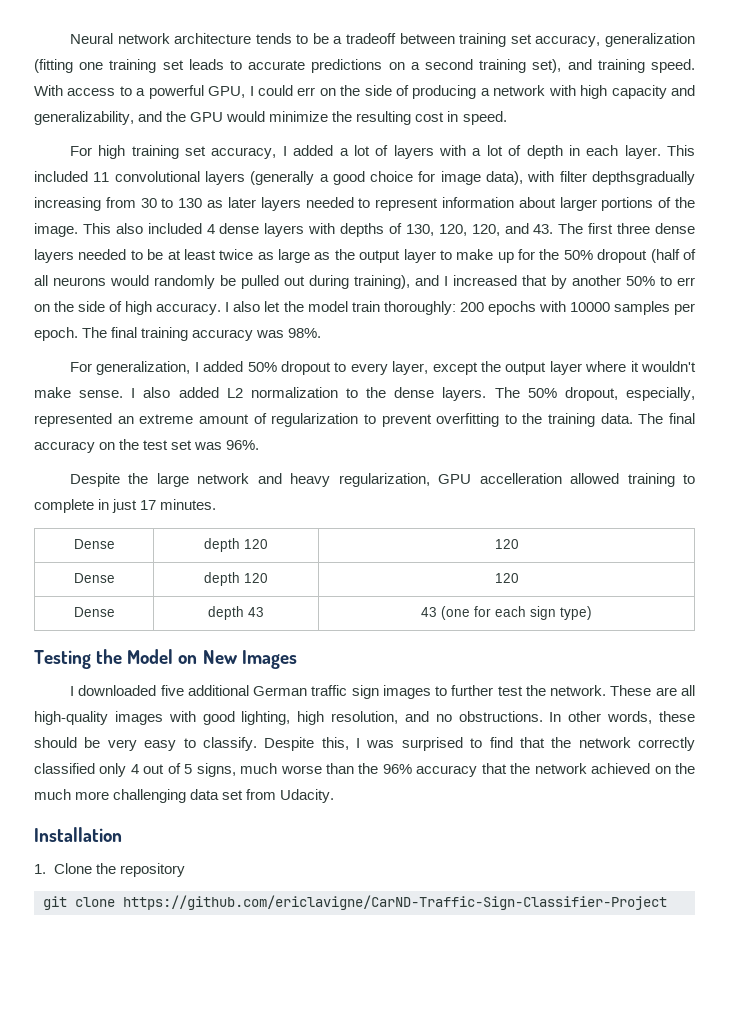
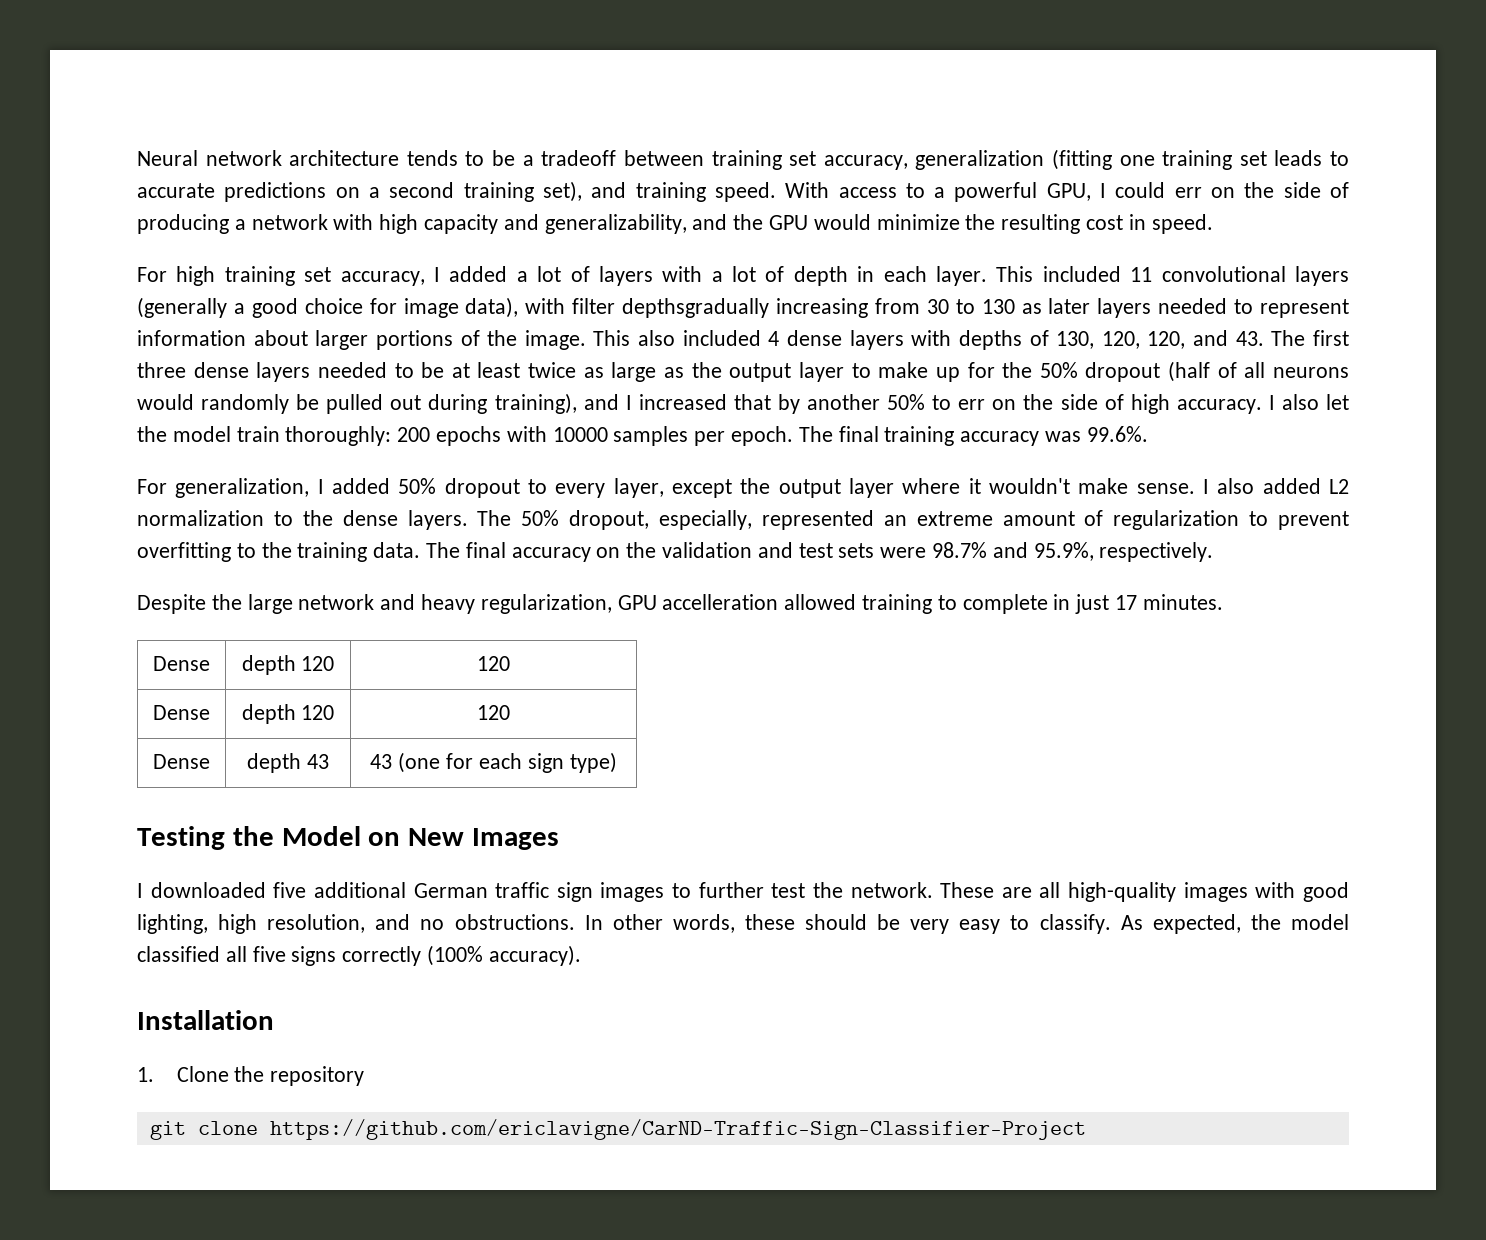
[288,328,322,338] 98%. -> [1086,426,1148,442] 99.6%.
[143,440,260,450] test set was 96%. -> [662,542,1214,562] validation and test sets were 98.7% and 95.9%, respectively.
[264,737,695,751] [34,763,696,777] [34,789,335,803] Despite this, I was surprised to find that the network correctly classified only 4 out of 5 signs, much worse than the 96% accuracy that the network achieved on the much more challenging data set from Udacity. -> [1120,914,1349,934] [137,945,581,966] As expected, the model classified all five signs correctly (100% accuracy).

